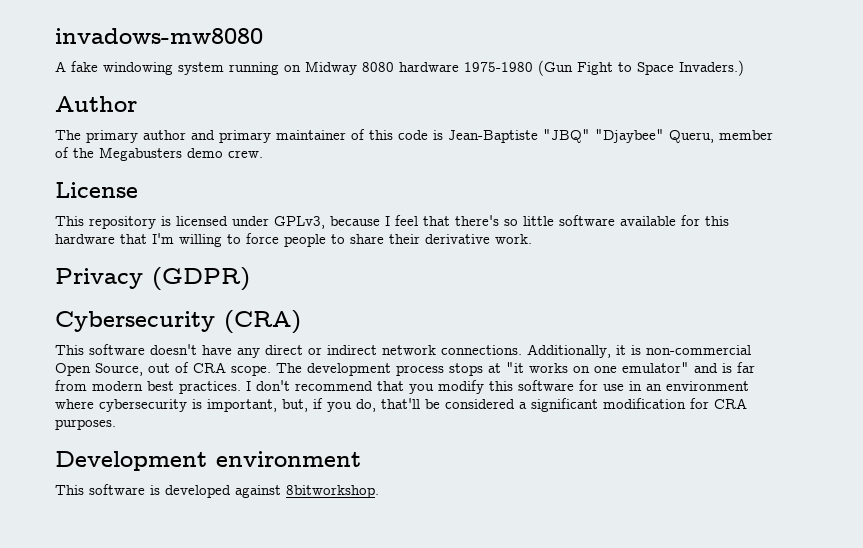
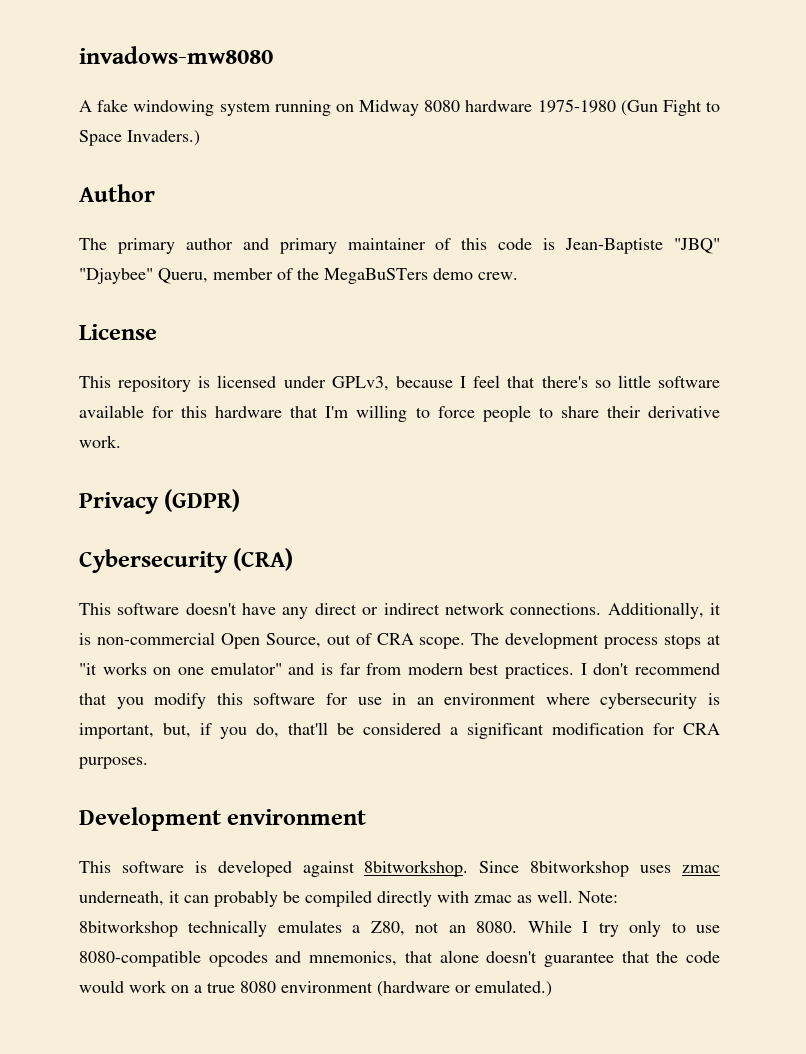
[99,147,182,161] Megabusters -> [324,268,428,284] MegaBuSTers
(379, 491) none -> [479,860,721,877] [79,890,618,907] [79,920,720,937] [79,950,720,967] [79,980,552,997] Since 8bitworkshop uses zmac underneath, it can probably be compiled directly with zmac as well. Note: 8bitworkshop technically emulates a Z80, not an 8080. While I try only to use 8080-compatible opcodes and mnemonics, that alone doesn't guarantee that the code would work on a true 8080 environment (hardware or emulated.)

